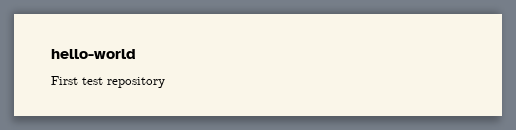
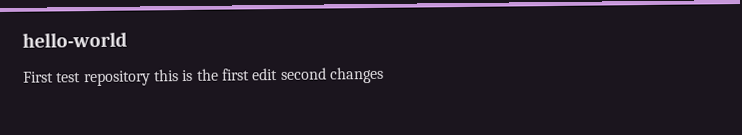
(165, 82) none -> [153,66,384,84] this is the first edit second changes

